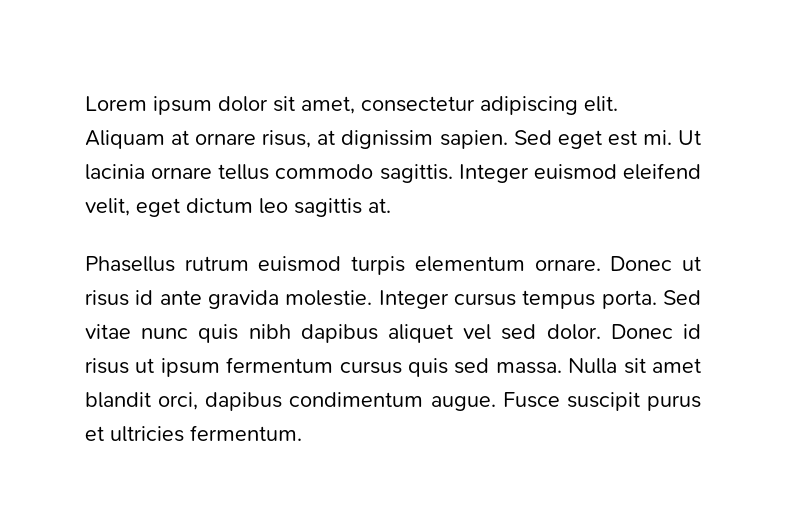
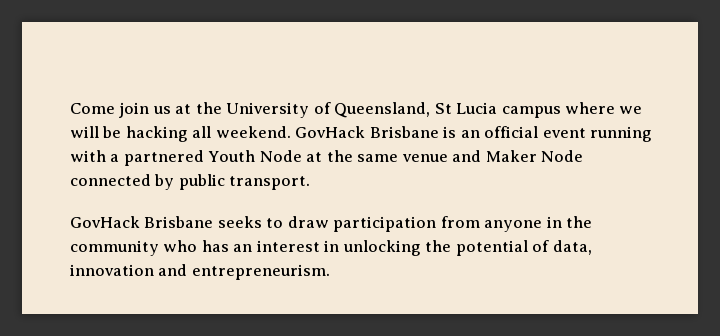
[85,96,618,115] [85,130,701,149] [85,163,701,183] [85,198,391,217] [85,256,701,275] [85,290,701,309] [85,324,701,343] [85,357,701,377] [85,392,701,411] [85,425,302,442] Lorem ipsum dolor sit amet, consectetur adipiscing elit. Aliquam at ornare risus, at dignissim sapien. Sed eget est mi. Ut lacinia ornare tellus commodo sagittis. Integer euismod eleifend velit, eget dictum leo sagittis at. // Phasellus rutrum euismod turpis elementum ornare. Donec ut risus id ante gravida molestie. Integer cursus tempus porta. Sed vitae nunc quis nibh dapibus aliquet vel sed dolor. Donec id risus ut ipsum fermentum cursus quis sed massa. Nulla sit amet blandit orci, dapibus condimentum augue. Fusce suscipit purus et ultricies fermentum. -> [70,102,643,118] [70,126,653,142] [70,150,583,166] [70,174,311,190] [70,216,593,232] [70,240,592,256] [70,264,330,280] Come join us at the University of Queensland, St Lucia campus where we will be hacking all weekend. GovHack Brisbane is an official event running with a partnered Youth Node at the same venue and Maker Node connected by public transport. // GovHack Brisbane seeks to draw participation from anyone in the community who has an interest in unlocking the potential of data, innovation and entrepreneurism.

